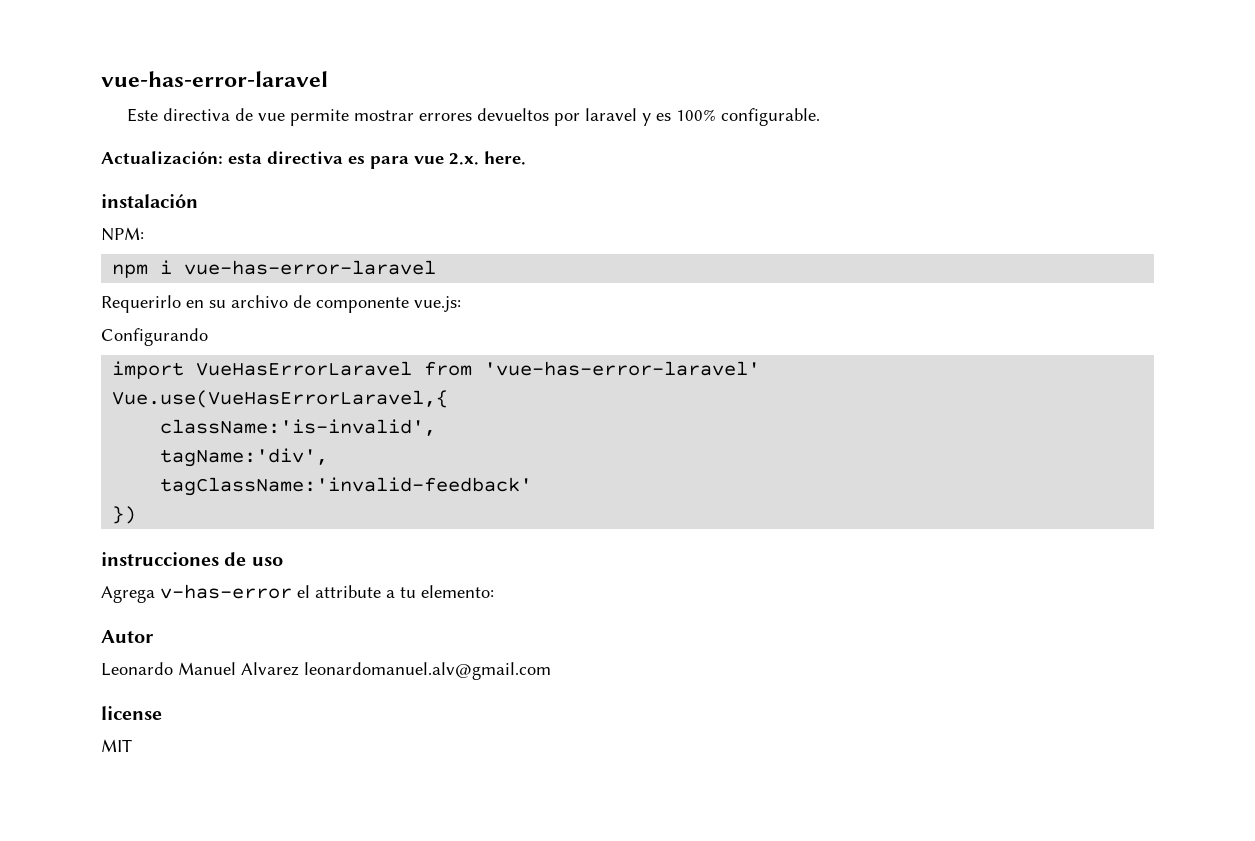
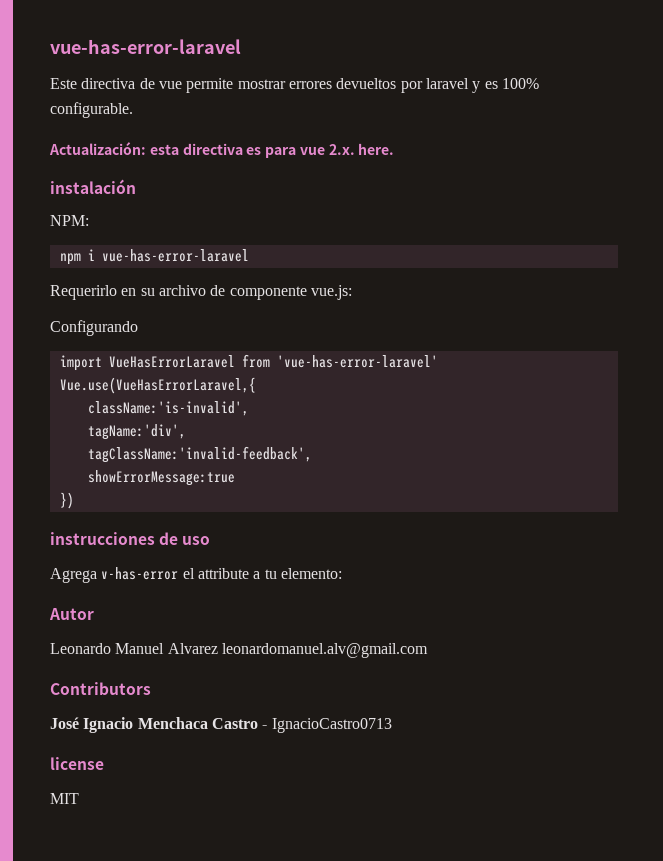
[160,477,533,496] tagClassName:'invalid-feedback' -> [87,446,312,463] [87,470,235,486] tagClassName:'invalid-feedback', // showErrorMessage:true
(551, 671) none -> [50,682,151,695] [50,717,392,733] // Contributors // José Ignacio Menchaca Castro - IgnacioCastro0713

